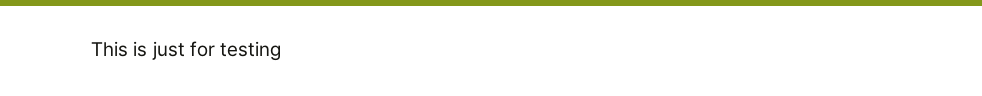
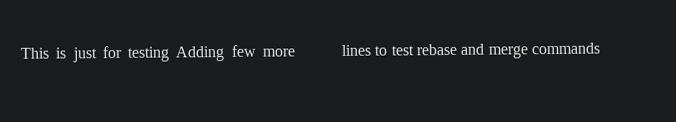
(282, 51) none -> [175,42,600,62] Adding few more lines to test rebase and merge commands

